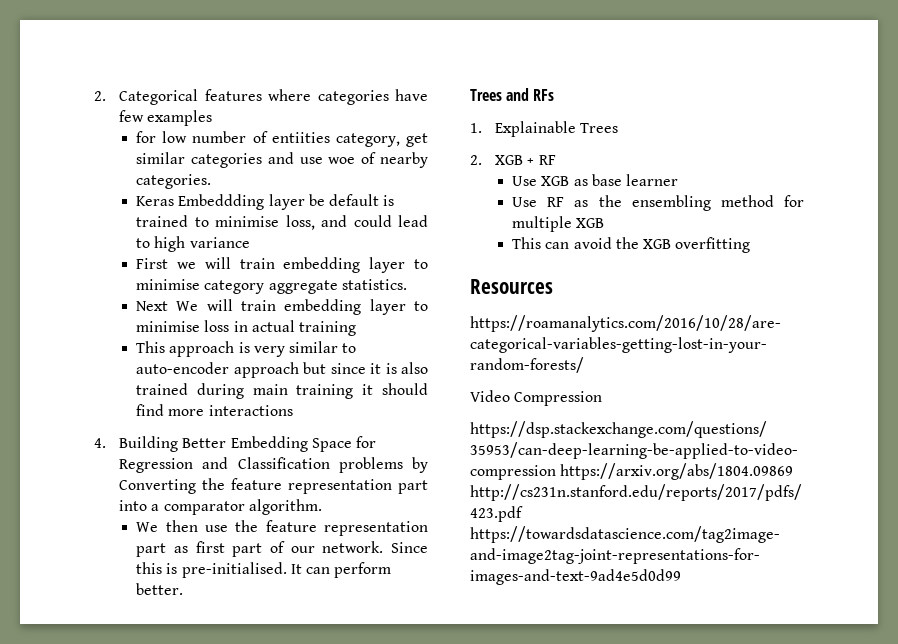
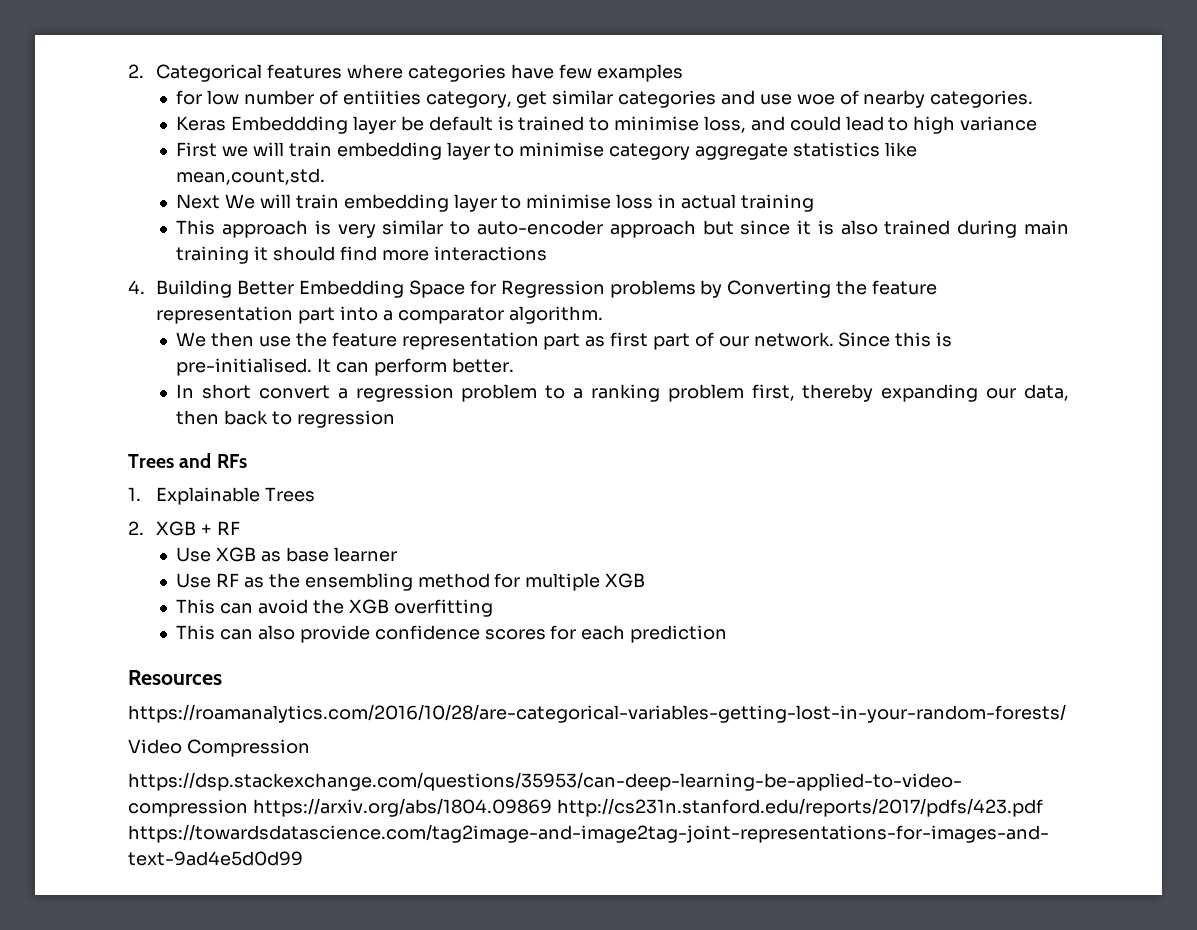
[341,279,407,290] statistics. -> [792,142,917,157] [176,168,326,185] statistics like mean,count,std.
[202,457,330,469] and Classification -> (605, 289) none
(184, 589) none -> [176,384,1069,402] [176,410,395,428] // In short convert a regression problem to a ranking problem first, thereby expanding our data, then back to regression
(751, 245) none -> [176,625,728,643] // This can also provide confidence scores for each prediction

